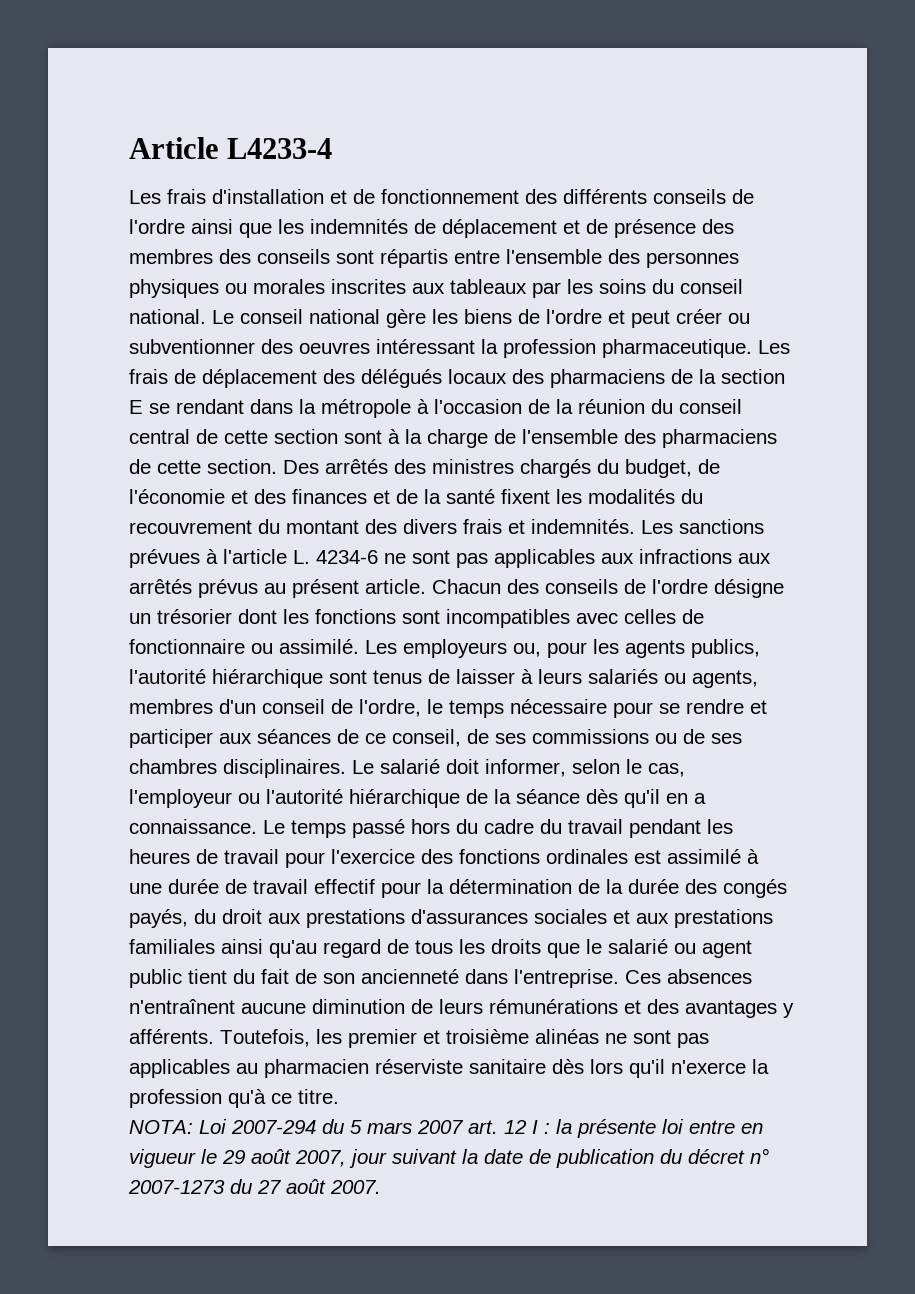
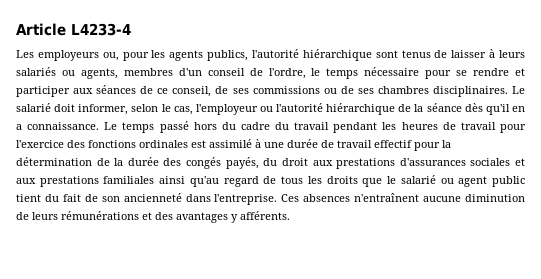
[167,189,754,204] [129,219,734,238] [129,249,739,268] [129,279,743,298] [129,309,750,328] [129,339,790,358] [129,369,785,388] [129,399,742,418] [129,429,777,448] [129,459,720,478] [129,489,703,504] [129,519,764,534] [129,549,771,568] [129,579,784,598] [129,609,704,628] [129,639,397,654] frais d'installation et de fonctionnement des différents conseils de l'ordre ainsi que les indemnités de déplacement et de présence des membres des conseils sont répartis entre l'ensemble des personnes physiques ou morales inscrites aux tableaux par les soins du conseil national. Le conseil national gère les biens de l'ordre et peut créer ou subventionner des oeuvres intéressant la profession pharmaceutique. Les frais de déplacement des délégués locaux des pharmaciens de la section E se rendant dans la métropole à l'occasion de la réunion du conseil central de cette section sont à la charge de l'ensemble des pharmaciens de cette section. Des arrêtés des ministres chargés du budget, de l'économie et des finances et de la santé fixent les modalités du recouvrement du montant des divers frais et indemnités. Les sanctions prévues à l'article L. 4234-6 ne sont pas applicables aux infractions aux arrêtés prévus au présent article. Chacun des conseils de l'ordre désigne un trésorier dont les fonctions sont incompatibles avec celles de fonctionnaire ou assimilé. Les -> (34, 54) none
[220,1029,709,1048] [129,1059,769,1078] [129,1089,339,1108] [129,1119,763,1138] [129,1148,769,1168] [128,1179,381,1194] Toutefois, les premier et troisième alinéas ne sont pas applicables au pharmacien réserviste sanitaire dès lors qu'il n'exerce la profession qu'à ce titre. // NOTA: Loi 2007-294 du 5 mars 2007 art. 12 I : la présente loi entre en vigueur le 29 août 2007, jour suivant la date de publication du décret n° 2007-1273 du 27 août 2007. -> (290, 215) none

